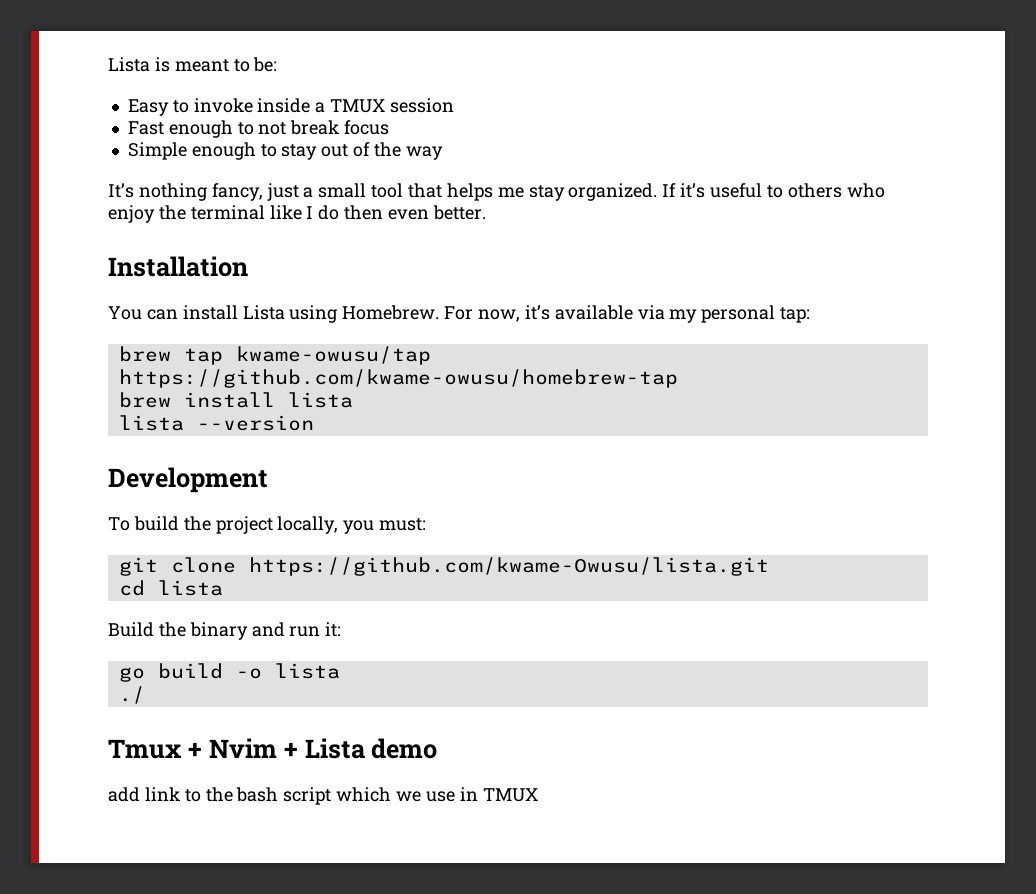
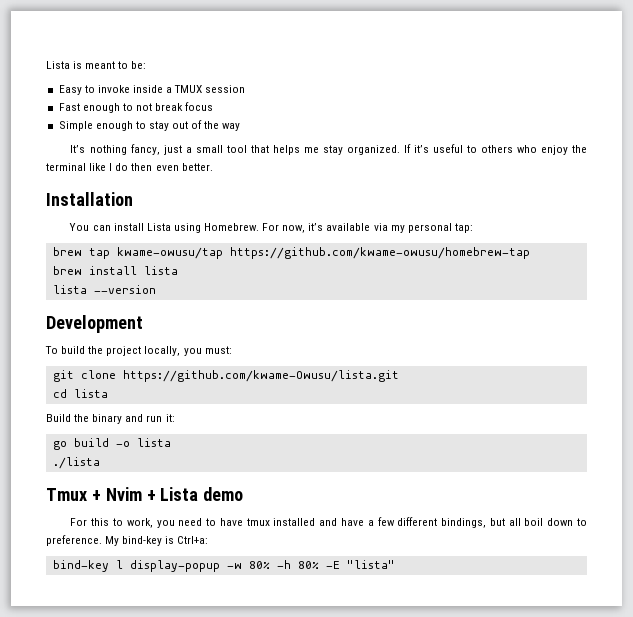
[118,686,145,704] ./ -> [52,457,100,469] ./lista
[108,787,538,805] add link to the bash script which we use in TMUX -> [70,517,588,528] [46,535,209,546] [52,560,395,572] For this to work, you need to have tmux installed and have a few different bindings, but all boil down to preference. My bind-key is Ctrl+a: // bind-key l display-popup -w 80% -h 80% -E "lista"

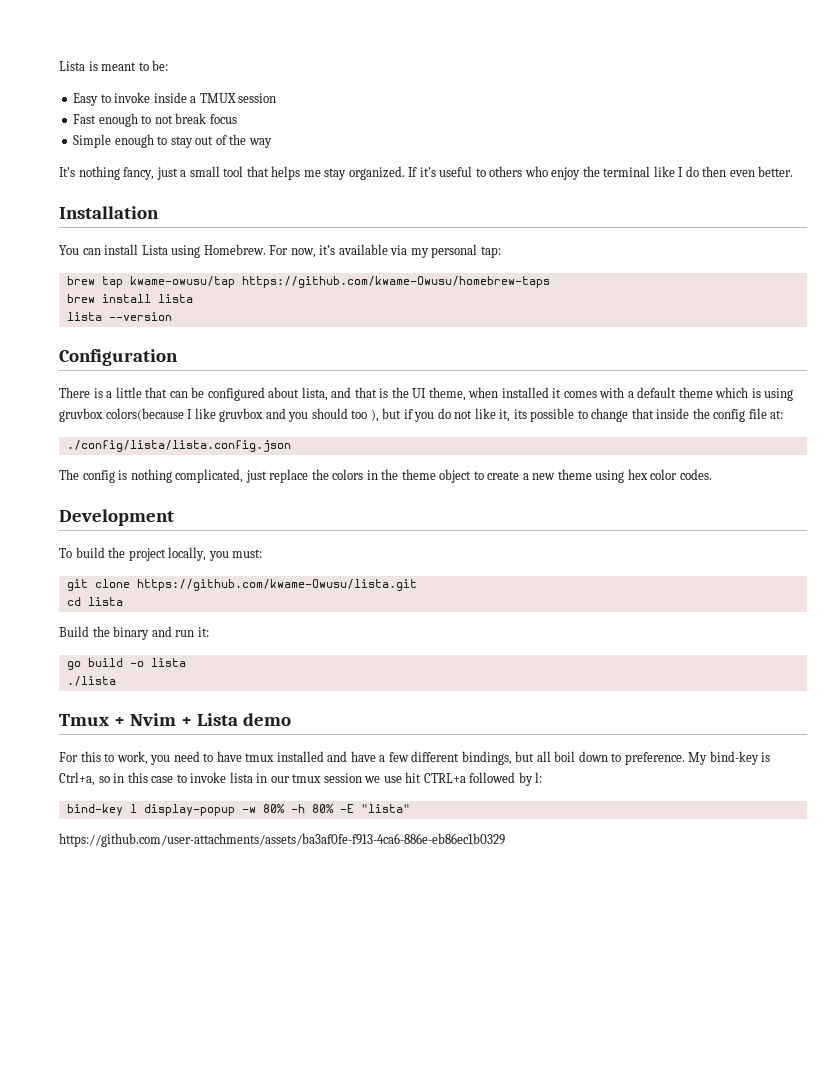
[229,247,530,259] https://github.com/kwame-owusu/homebrew-tap -> [241,276,550,288] https://github.com/kwame-Owusu/homebrew-taps
(156, 289) none -> [59,349,178,366] [59,387,794,401] [59,408,784,422] [66,440,291,452] [59,469,712,483] // Configuration // There is a little that can be configured about lista, and that is the UI theme, when installed it comes with a default theme which is using gruvbox colors(because I like gruvbox and you should too ), but if you do not like it, its possible to change that inside the config file at: // ./config/lista/lista.config.json // The config is nothing complicated, just replace the colors in the theme object to create a new theme using hex color codes.
[177,536,209,544] Ctrl+a: -> [59,772,543,786] Ctrl+a, so in this case to invoke lista in our tmux session we use hit CTRL+a followed by l:
(395, 564) none -> [59,833,505,847] // https://github.com/user-attachments/assets/ba3af0fe-f913-4ca6-886e-eb86ec1b0329

